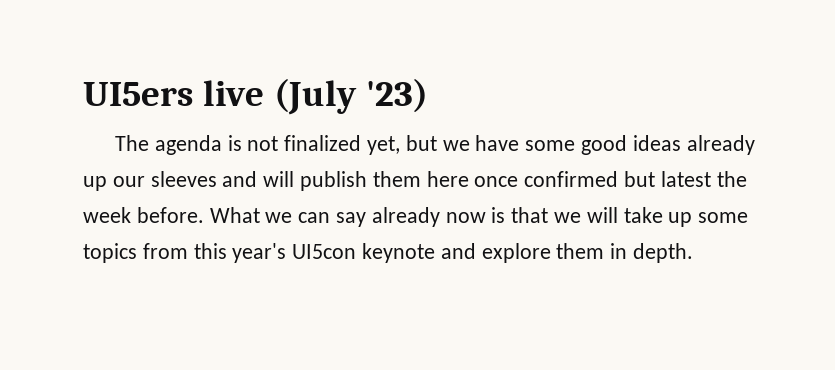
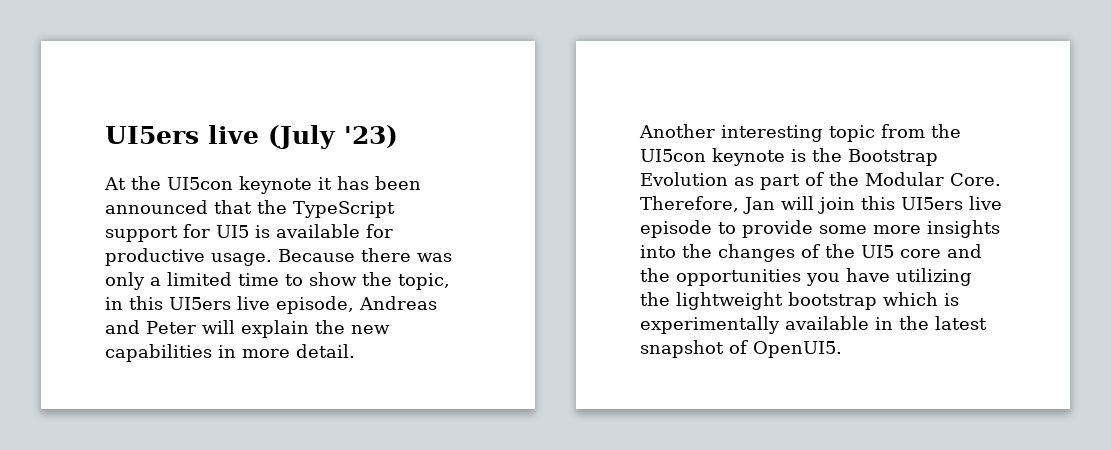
[115,135,755,155] [83,171,747,191] [83,207,749,227] [83,243,694,263] The agenda is not finalized yet, but we have some good ideas already up our sleeves and will publish them here once confirmed but latest the week before. What we can say already now is that we will take up some topics from this year's UI5con keynote and explore them in depth. -> [104,176,421,194] [105,200,395,218] [105,224,393,242] [105,248,452,266] [105,272,450,290] [105,296,437,314] [105,320,390,338] [105,344,355,362] [639,124,961,142] [640,148,938,166] [640,172,1001,190] [640,196,1002,214] [640,220,1000,238] [640,244,982,262] [640,268,972,286] [640,292,959,310] [640,316,987,334] [640,340,842,358] At the UI5con keynote it has been announced that the TypeScript support for UI5 is available for productive usage. Because there was only a limited time to show the topic, in this UI5ers live episode, Andreas and Peter will explain the new capabilities in more detail. // Another interesting topic from the UI5con keynote is the Bootstrap Evolution as part of the Modular Core. Therefore, Jan will join this UI5ers live episode to provide some more insights into the changes of the UI5 core and the opportunities you have utilizing the lightweight bootstrap which is experimentally available in the latest snapshot of OpenUI5.

